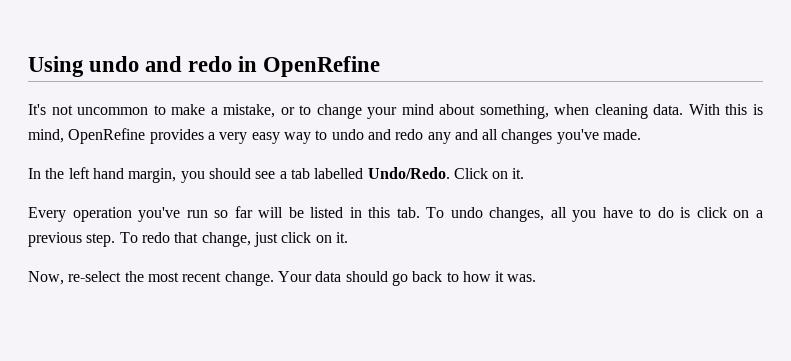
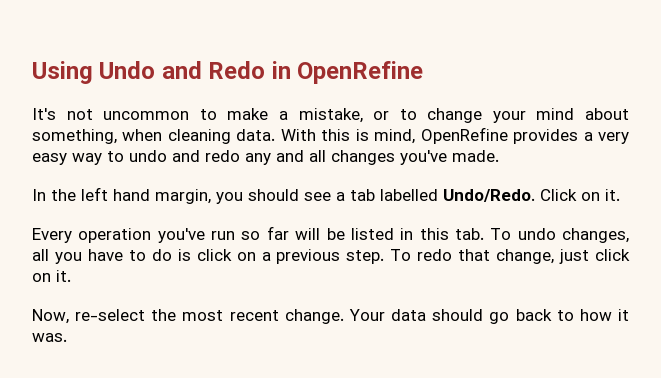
[89,56,233,72] undo and redo -> [99,61,266,79] Undo and Redo

